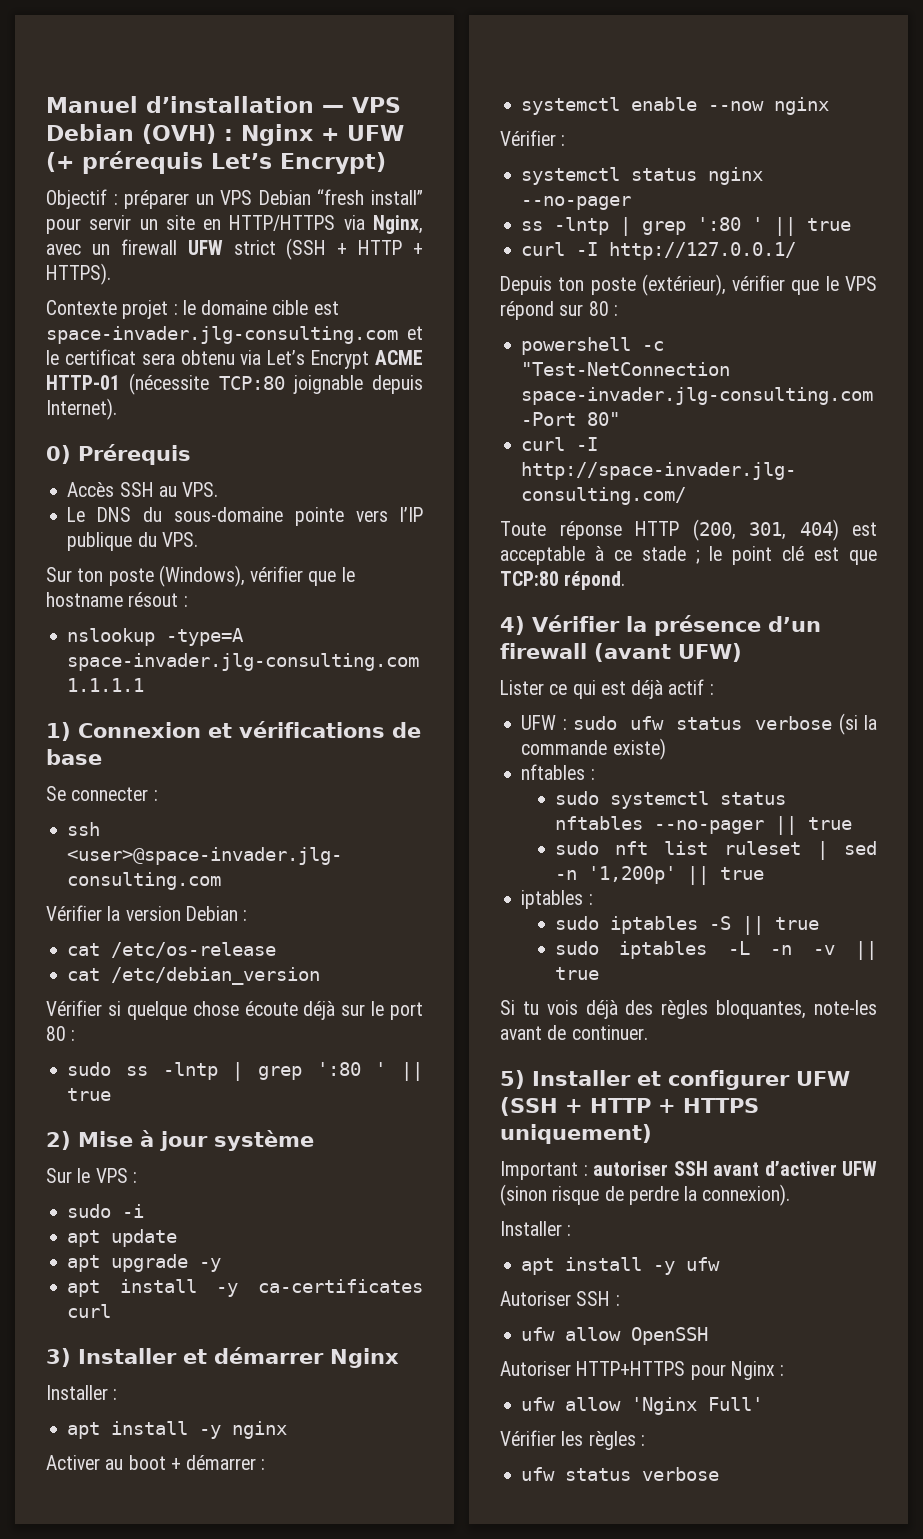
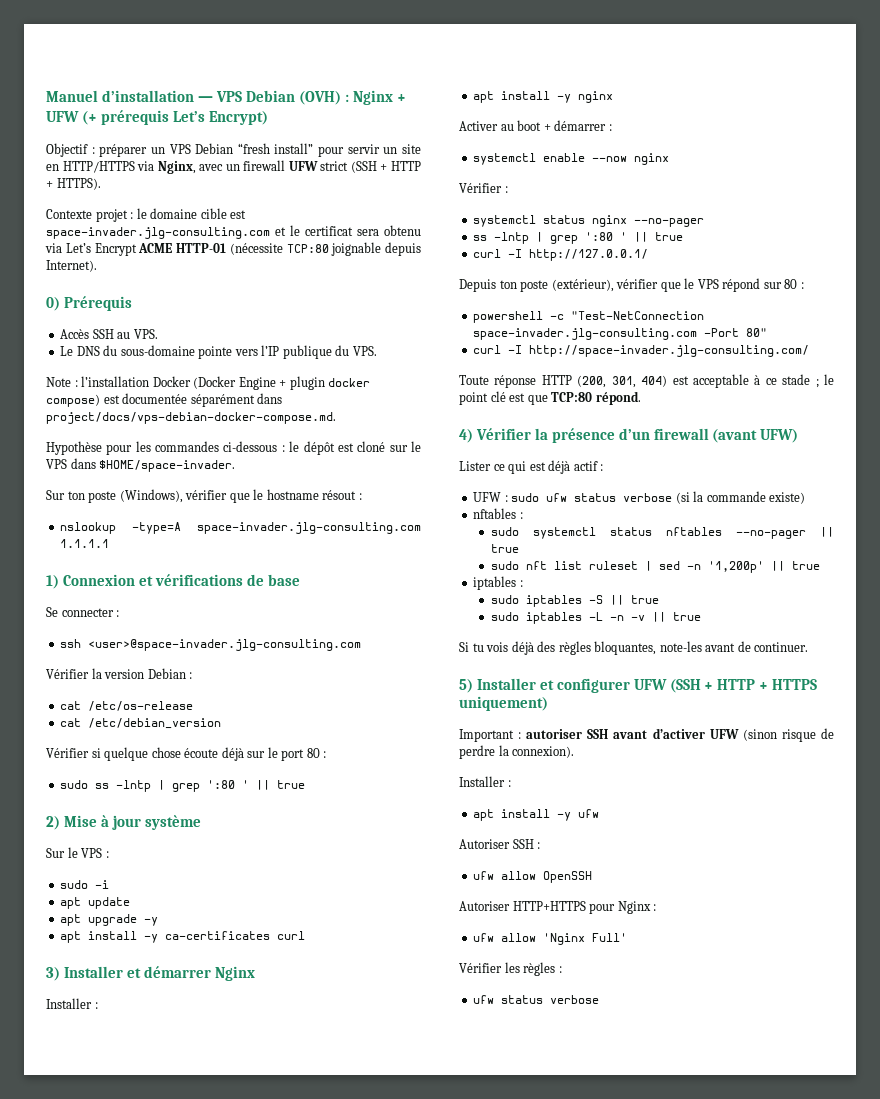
(198, 539) none -> [46,376,371,390] [46,393,283,407] [46,412,336,424] [46,441,422,455] [46,458,236,472] // Note : l’installation Docker (Docker Engine + plugin docker compose) est documentée séparément dans project/docs/vps-debian-docker-compose.md. // Hypothèse pour les commandes ci-dessous : le dépôt est cloné sur le VPS dans $HOME/space-invader.

